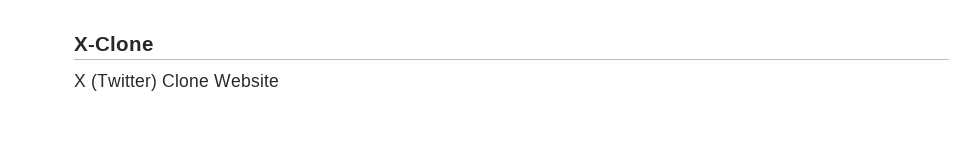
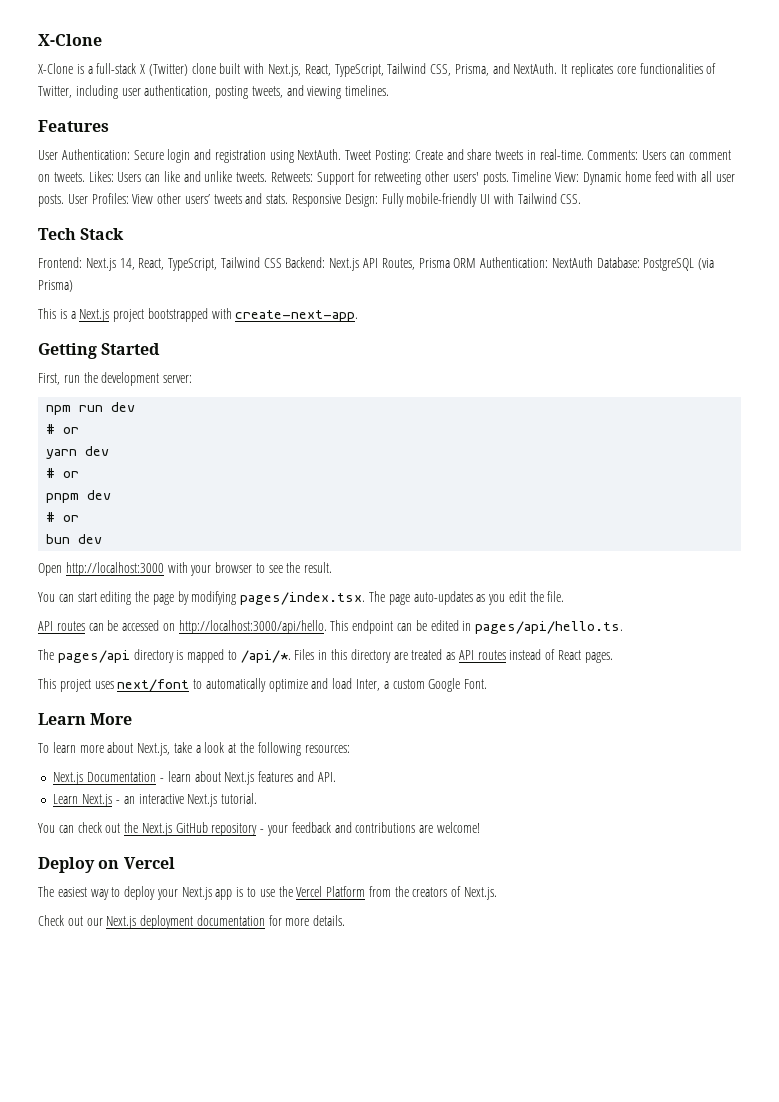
[74,74,279,91] X (Twitter) Clone Website -> [38,63,717,77] [38,85,390,99] [38,120,109,132] [38,149,731,163] [38,171,735,185] [38,193,582,207] [38,228,125,240] [38,257,715,271] [38,280,73,292] [38,308,359,322] [38,343,161,359] [38,372,193,386] [46,402,136,415] [46,424,80,434] [46,446,110,459] [46,468,80,478] [46,490,112,503] [46,512,80,522] [46,534,103,544] [38,562,333,576] [38,591,565,605] [38,620,624,634] [38,649,613,663] [38,678,488,692] [38,713,133,725] [38,742,350,756] [53,771,336,785] [53,793,258,807] [38,822,480,836] [38,857,175,873] [38,886,498,900] [38,915,346,929] X-Clone is a full-stack X (Twitter) clone built with Next.js, React, TypeScript, Tailwind CSS, Prisma, and NextAuth. It replicates core functionalities of Twitter, including user authentication, posting tweets, and viewing timelines. // Features // User Authentication: Secure login and registration using NextAuth. Tweet Posting: Create and share tweets in real-time. Comments: Users can comment on tweets. Likes: Users can like and unlike tweets. Retweets: Support for retweeting other users' posts. Timeline View: Dynamic home feed with all user posts. User Profiles: View other users’ tweets and stats. Responsive Design: Fully mobile-friendly UI with Tailwind CSS. // Tech Stack // Frontend: Next.js 14, React, TypeScript, Tailwind CSS Backend: Next.js API Routes, Prisma ORM Authentication: NextAuth Database: PostgreSQL (via Prisma) // This is a Next.js project bootstrapped with create-next-app. // Getting Started // First, run the development server: // npm run dev // # or // yarn dev // # or // pnpm dev // # or // bun dev // Open http://localhost:3000 with your browser to see the result. // You can start editing the page by modifying pages/index.tsx. The page auto-updates as you edit the file. // API routes can be accessed on http://localhost:3000/api/hello. This endpoint can be edited in pages/api/hello.ts. // The pages/api directory is mapped to /api/*. Files in this directory are treated as API routes instead of React pages. // This project uses next/font to automatically optimize and load Inter, a custom Google Font. // Learn More // To learn more about Next.js, take a look at the following resources: // Next.js Documentation - learn about Next.js features and API. // Learn Next.js - an interactive Next.js tutorial. // You can check out the Next.js GitHub repository - your feedback and contributions are welcome! // Deploy on Vercel // The easiest way to deploy your Next.js app is to use the Vercel Platform from the creators of Next.js. // Check out our Next.js deployment documentation for more details.

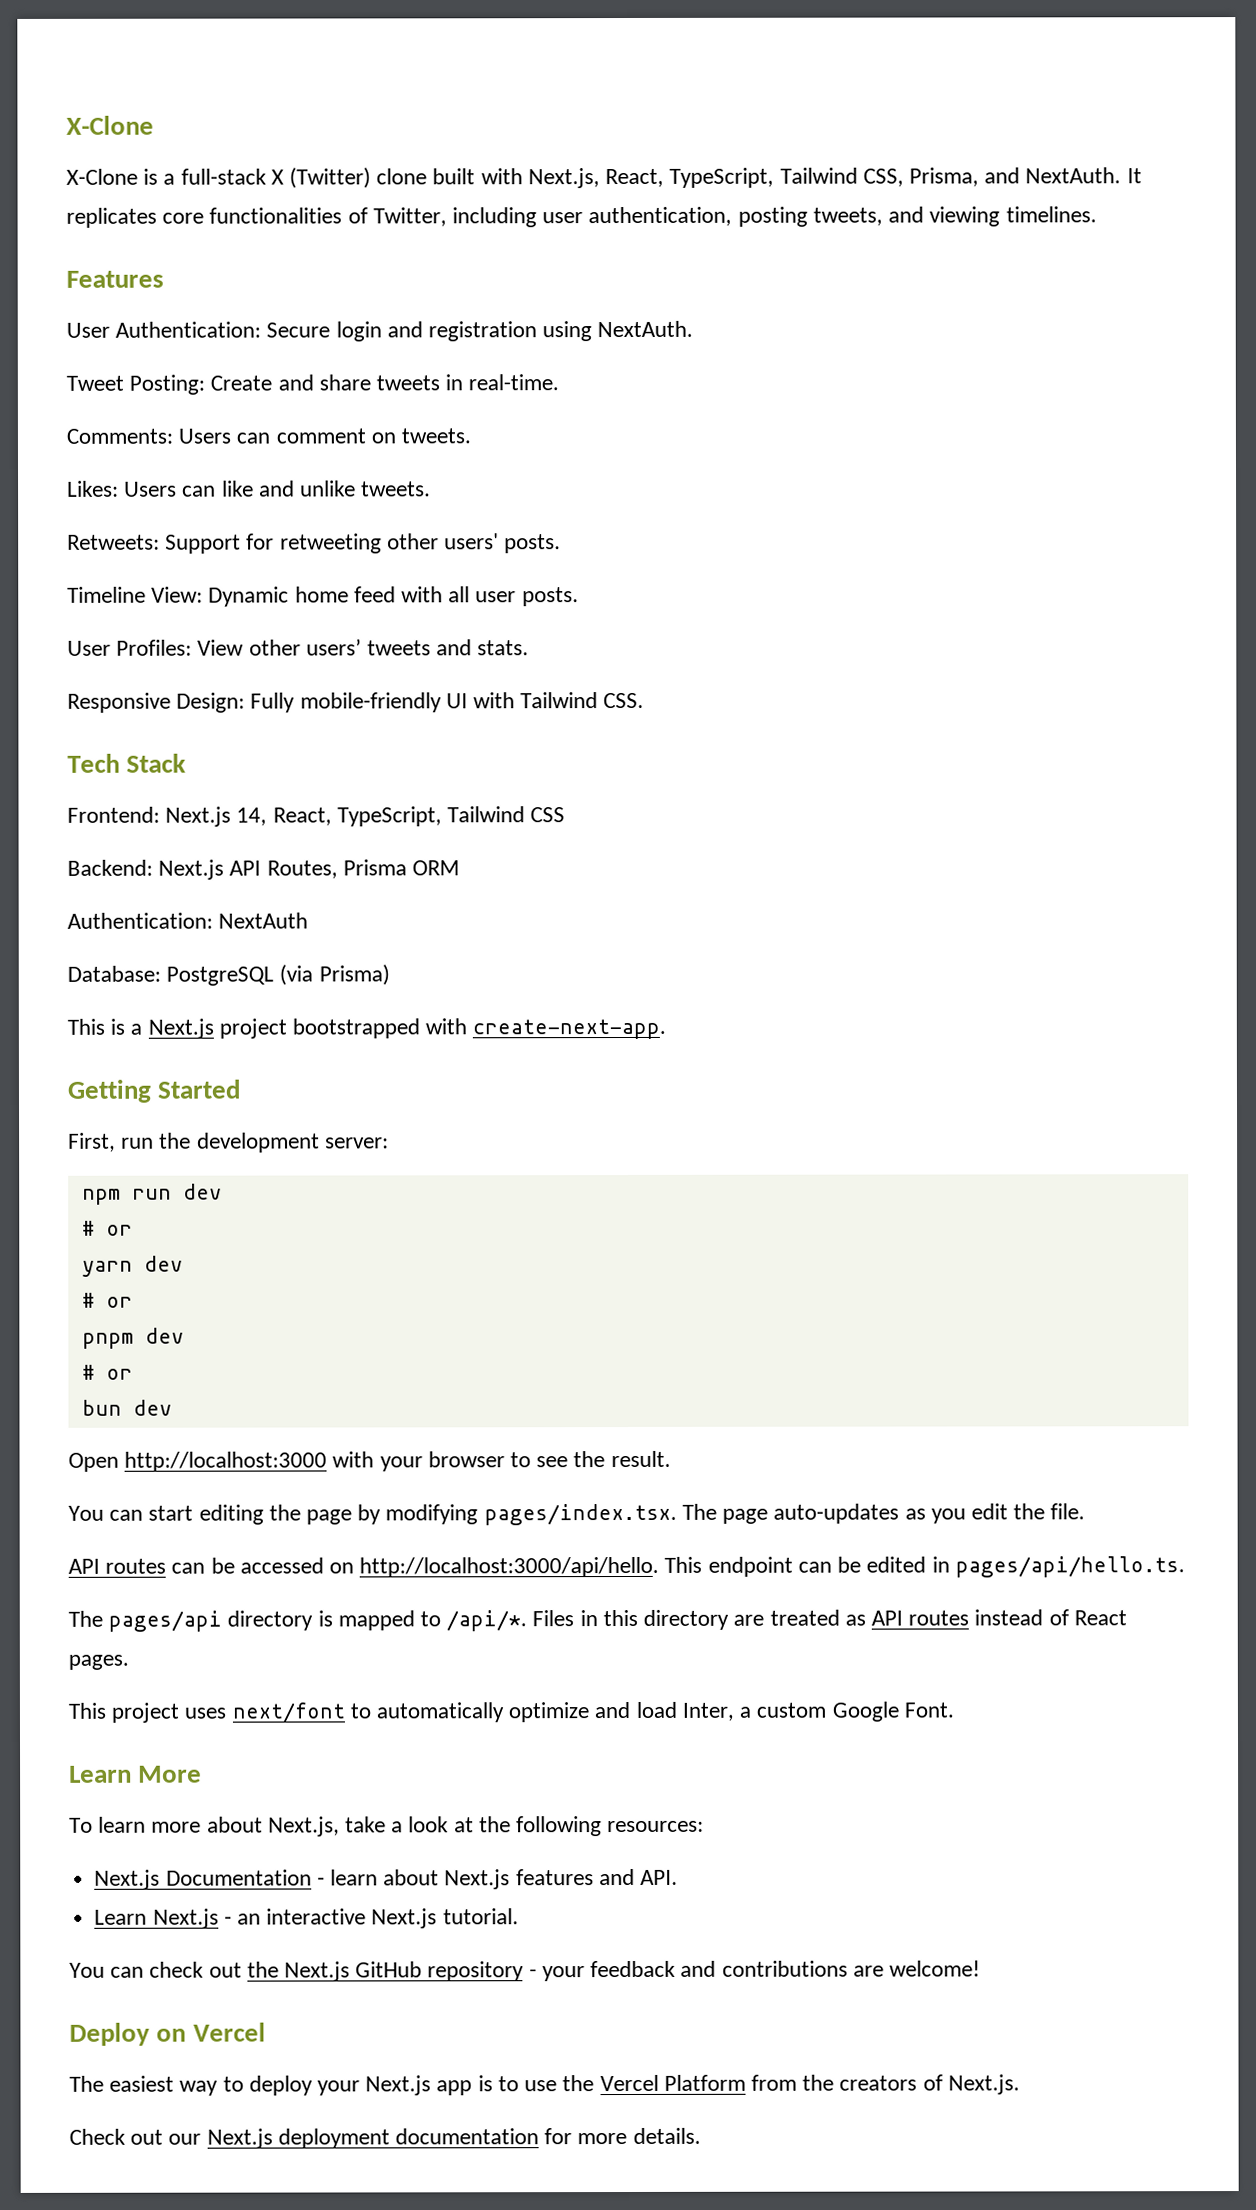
(342, 154) none -> (694, 329) //
(584, 154) none -> (560, 382) //
(85, 177) none -> (472, 436) //
(268, 177) none -> (432, 489) //
(509, 178) none -> (562, 544) //
(64, 200) none -> (579, 597) //
(289, 199) none -> (530, 648) //
(282, 263) none -> (566, 815) //
(477, 263) none -> (461, 868) //
(593, 262) none -> (309, 920) //

